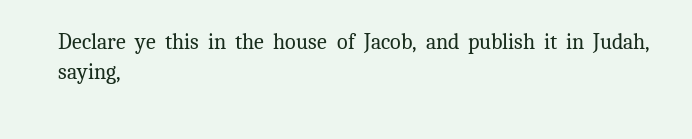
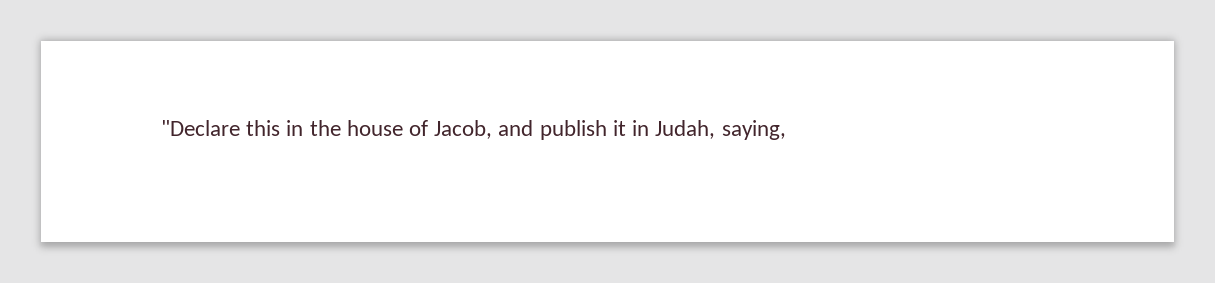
[58,33,157,54] Declare ye -> [161,120,240,136] "Declare

